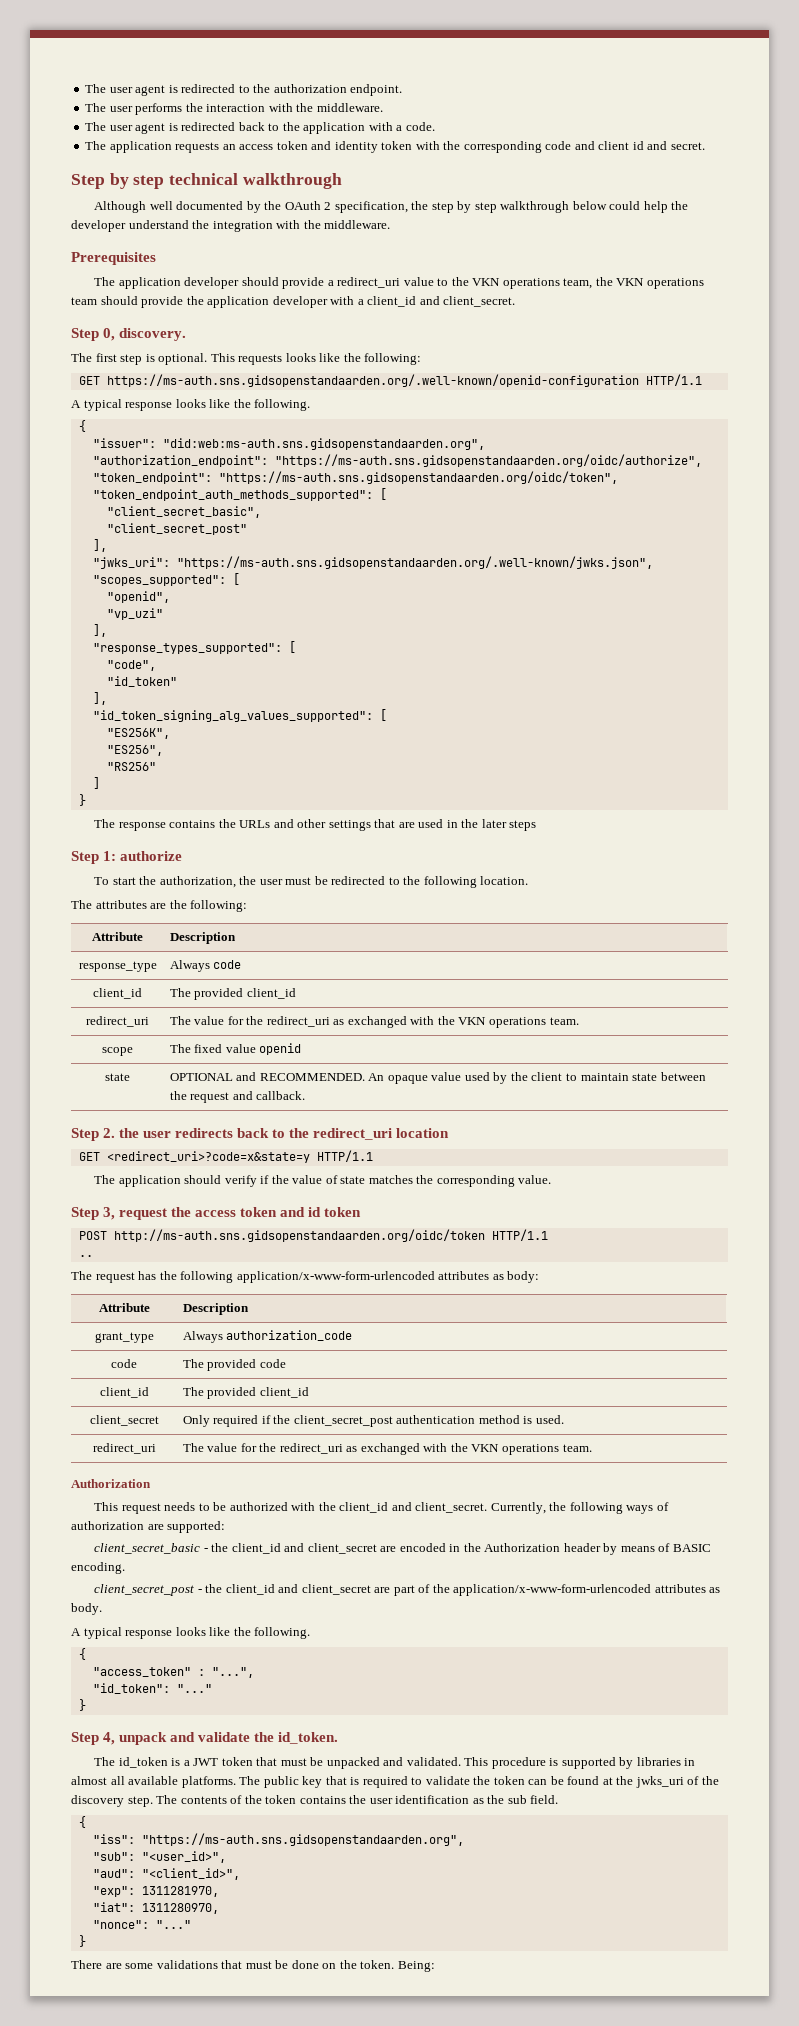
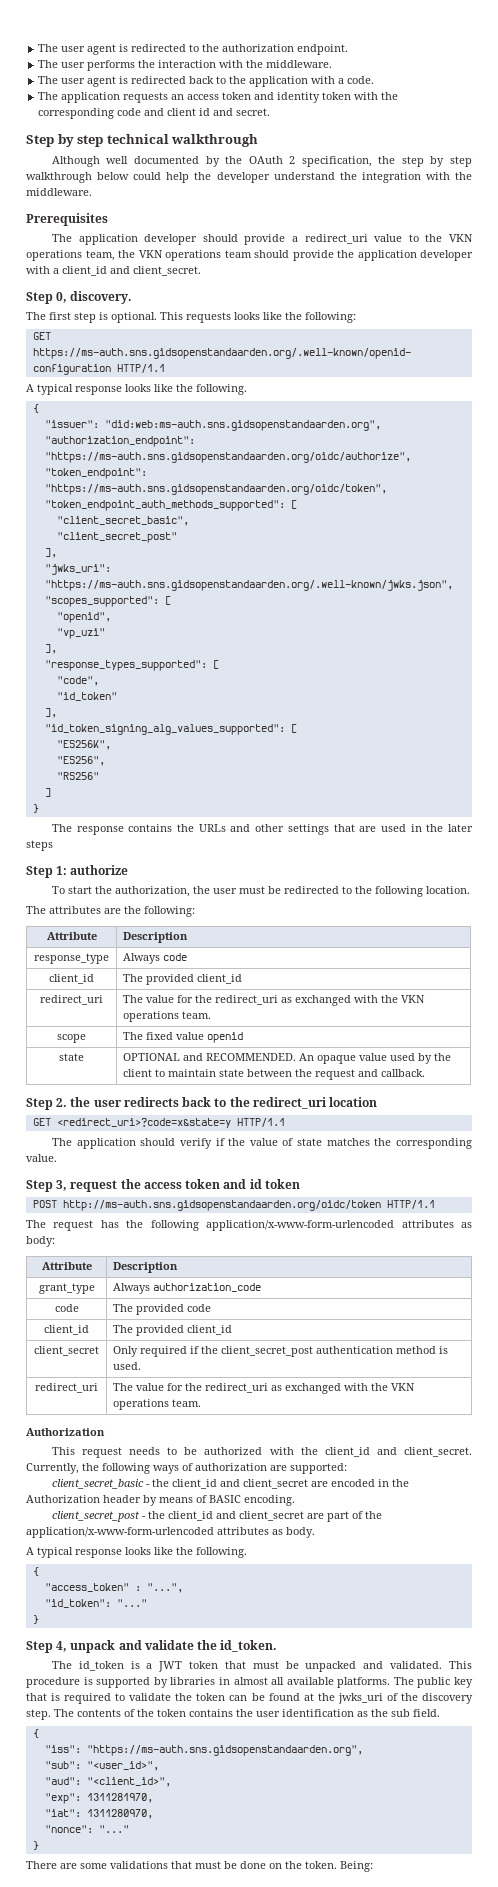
[78,1255,93,1257] // .. -> (435, 1204) none

